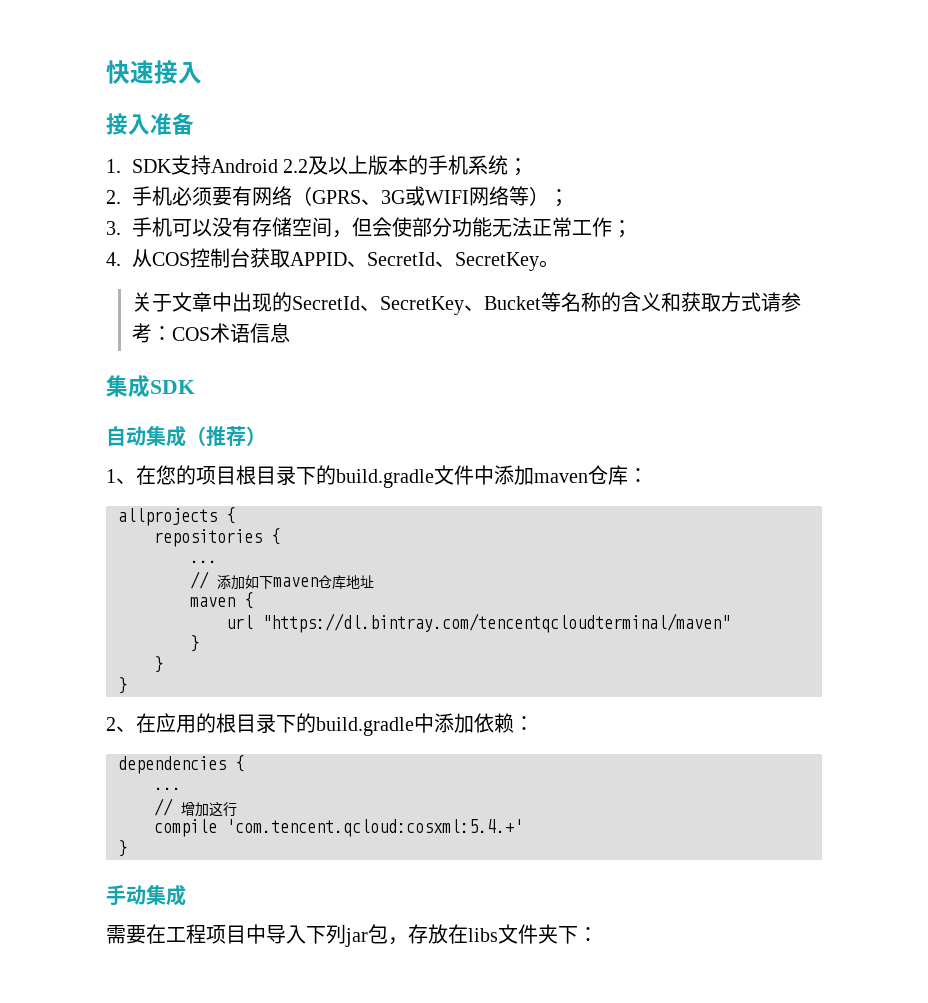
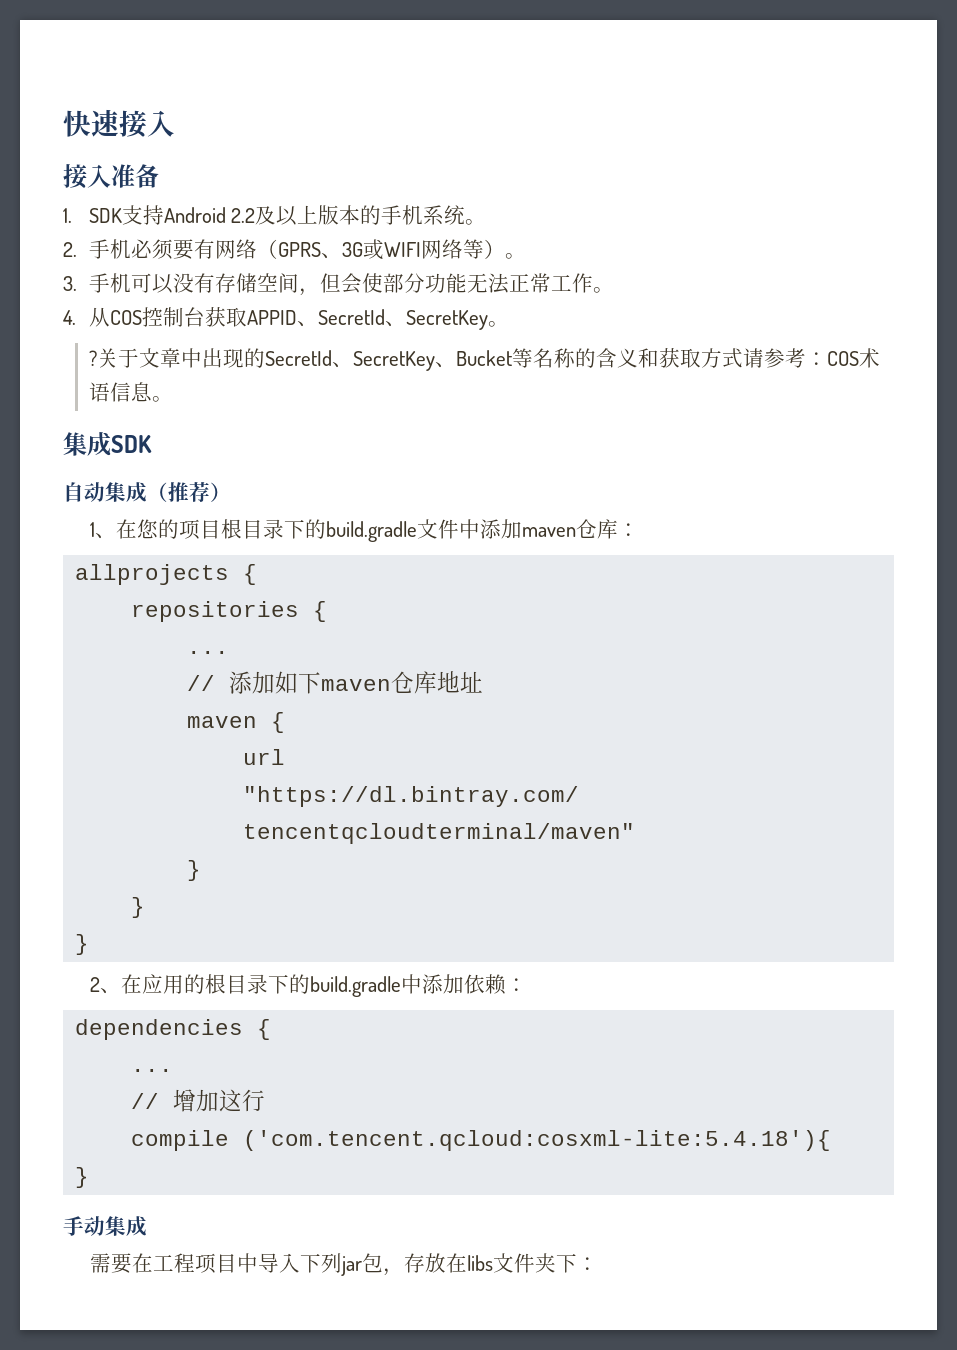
[508,158,529,176] ； -> [465,219,487,225] 。
[549,189,570,207] ； -> [504,253,526,259] 。
[612,220,633,238] ； -> [592,287,614,293] 。
(560, 264) none -> [88,350,97,366] ?
(291, 333) none -> [151,396,173,402] 。
[226,819,523,837] 'com.tencent.qcloud:cosxml:5.4.+' -> [243,1130,832,1151] ('com.tencent.qcloud:cosxml-lite:5.4.18'){

